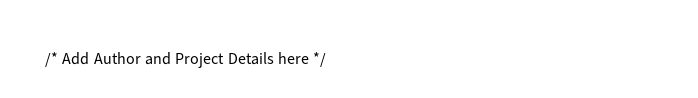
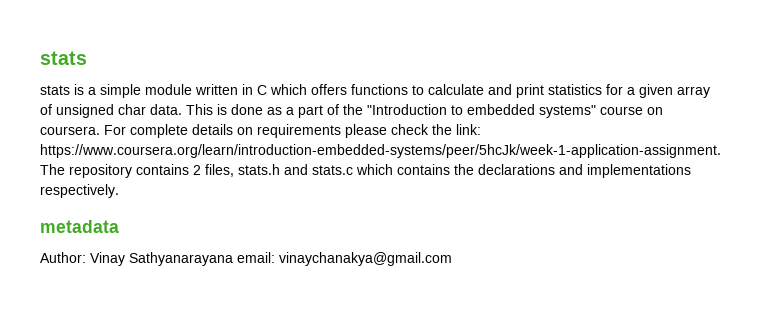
[45,52,327,68] /* Add Author and Project Details here */ -> [40,51,87,65] [40,84,710,98] [40,104,663,118] [40,124,481,138] [40,144,721,158] [40,164,691,178] [40,184,119,198] [40,220,119,233] [40,252,452,266] stats // stats is a simple module written in C which offers functions to calculate and print statistics for a given array of unsigned char data. This is done as a part of the "Introduction to embedded systems" course on coursera. For complete details on requirements please check the link: https://www.coursera.org/learn/introduction-embedded-systems/peer/5hcJk/week-1-application-assignment. The repository contains 2 files, stats.h and stats.c which contains the declarations and implementations respectively. // metadata // Author: Vinay Sathyanarayana email: vinaychanakya@gmail.com

